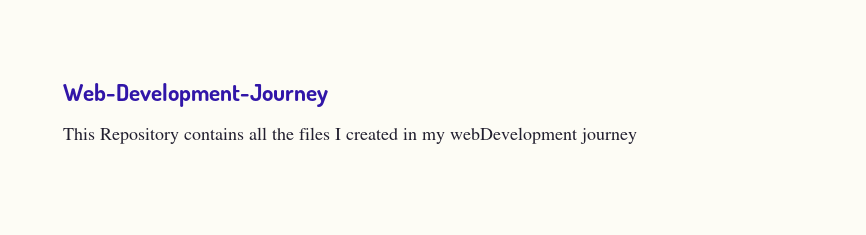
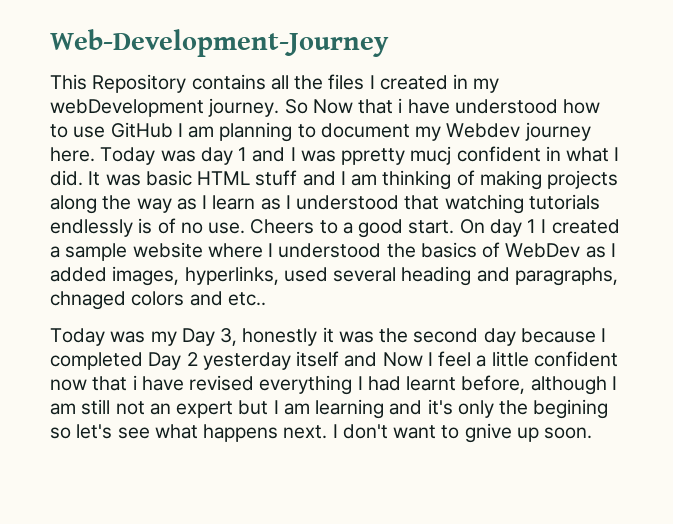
[580,128,637,144] journey -> [208,98,601,117] [50,122,591,142] [50,146,620,165] [50,170,619,190] [50,194,600,214] [50,218,620,238] [50,242,616,261] [50,266,618,286] [50,291,266,310] [50,327,607,346] [50,351,618,370] [50,375,617,395] [50,399,609,419] [50,423,593,443] journey. So Now that i have understood how to use GitHub I am planning to document my Webdev journey here. Today was day 1 and I was ppretty mucj confident in what I did. It was basic HTML stuff and I am thinking of making projects along the way as I learn as I understood that watching tutorials endlessly is of no use. Cheers to a good start. On day 1 I created a sample website where I understood the basics of WebDev as I added images, hyperlinks, used several heading and paragraphs, chnaged colors and etc.. // Today was my Day 3, honestly it was the second day because I completed Day 2 yesterday itself and Now I feel a little confident now that i have revised everything I had learnt before, although I am still not an expert but I am learning and it's only the begining so let's see what happens next. I don't want to gnive up soon.

